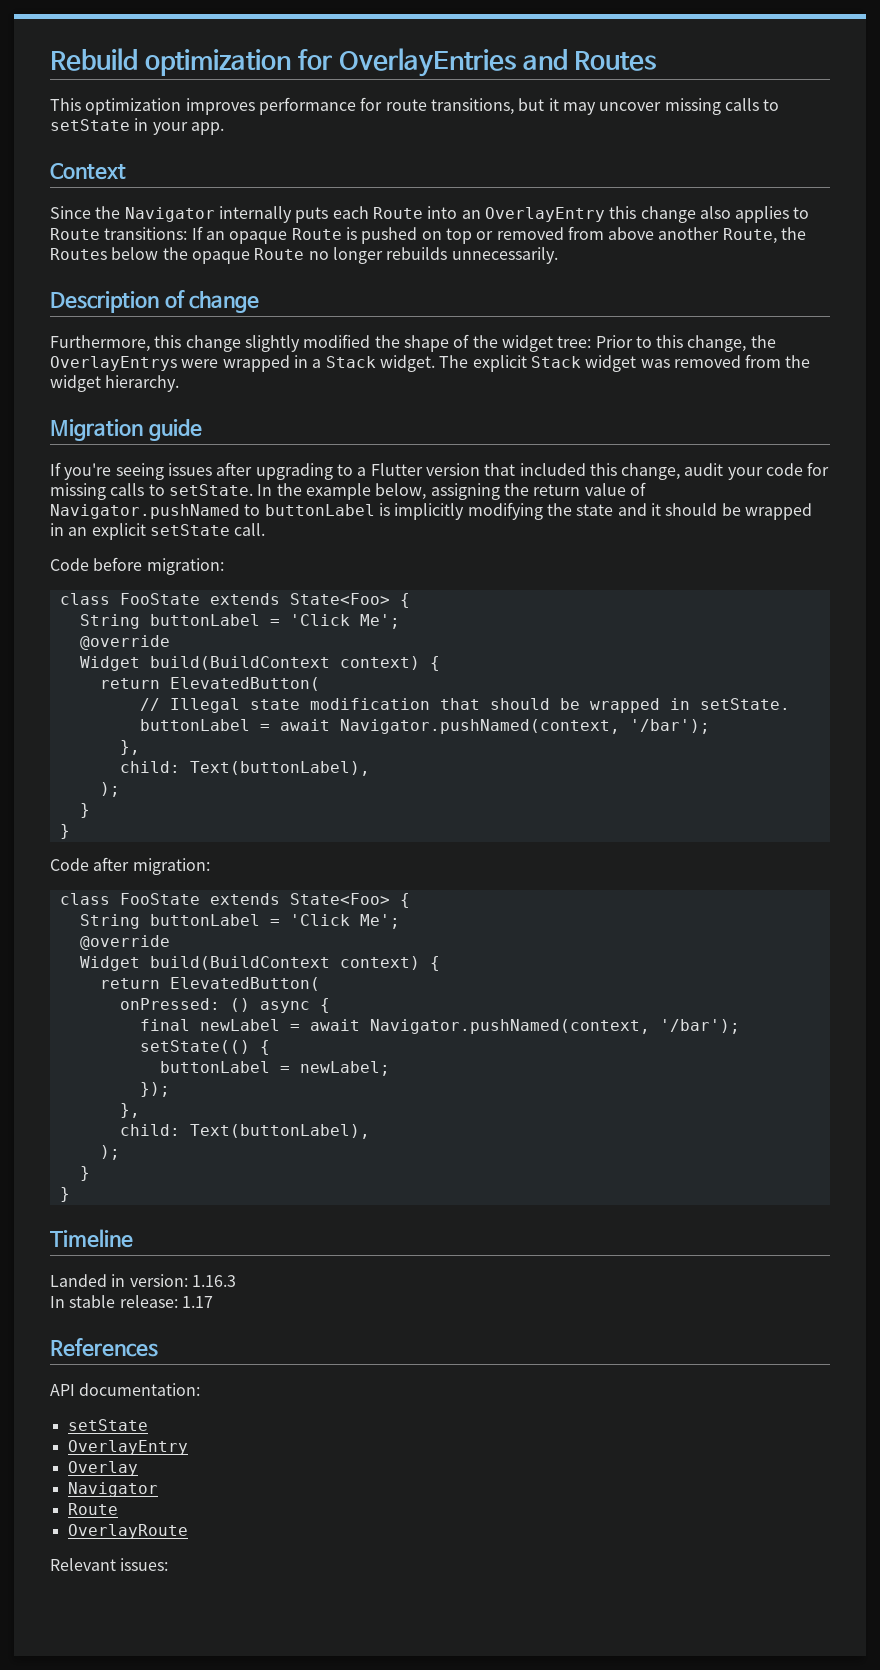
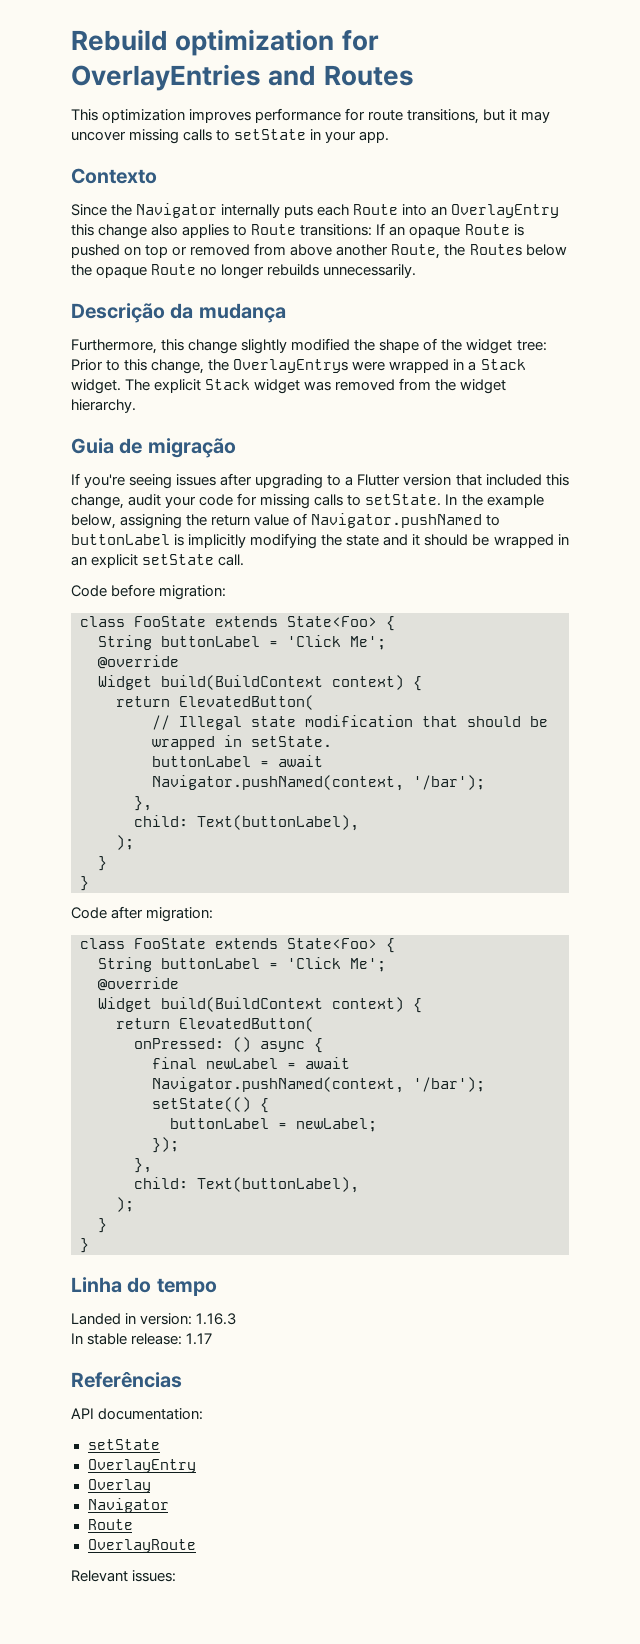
[50,163,126,180] Context -> [71,168,157,184] Contexto
[50,290,260,313] Description of change -> [71,303,286,323] Descrição da mudança
[50,419,202,441] Migration guide -> [71,438,236,458] Guia de migração
[50,1229,133,1248] Timeline -> [71,1277,217,1296] Linha do tempo
[50,1338,158,1357] References -> [71,1372,182,1388] Referências

